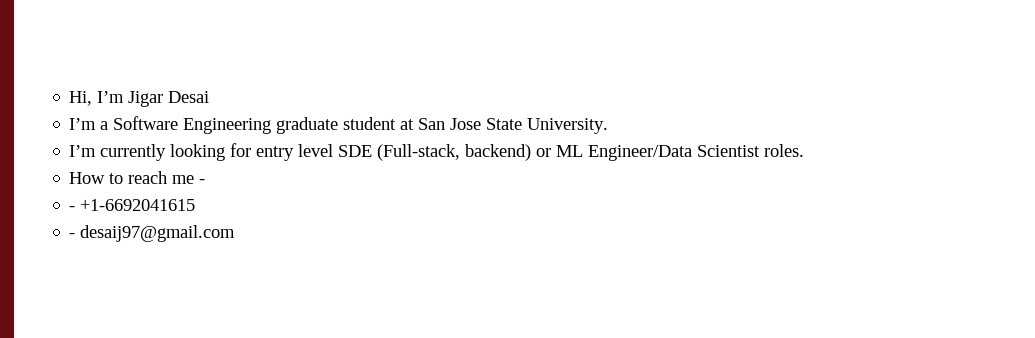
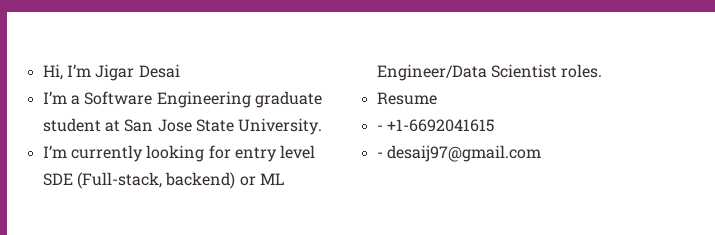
[69,171,206,184] How to reach me - -> [376,92,437,105] Resume

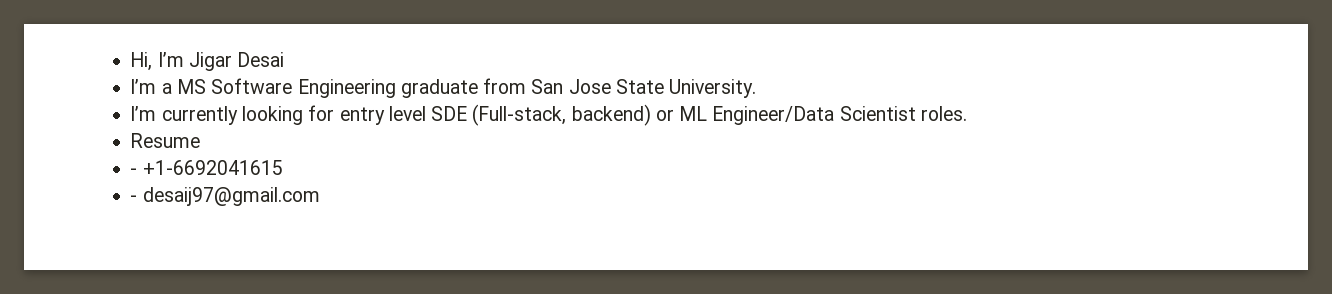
(80, 100) none -> [176,79,206,94] MS
[42,118,120,132] student at -> [483,78,527,94] from

